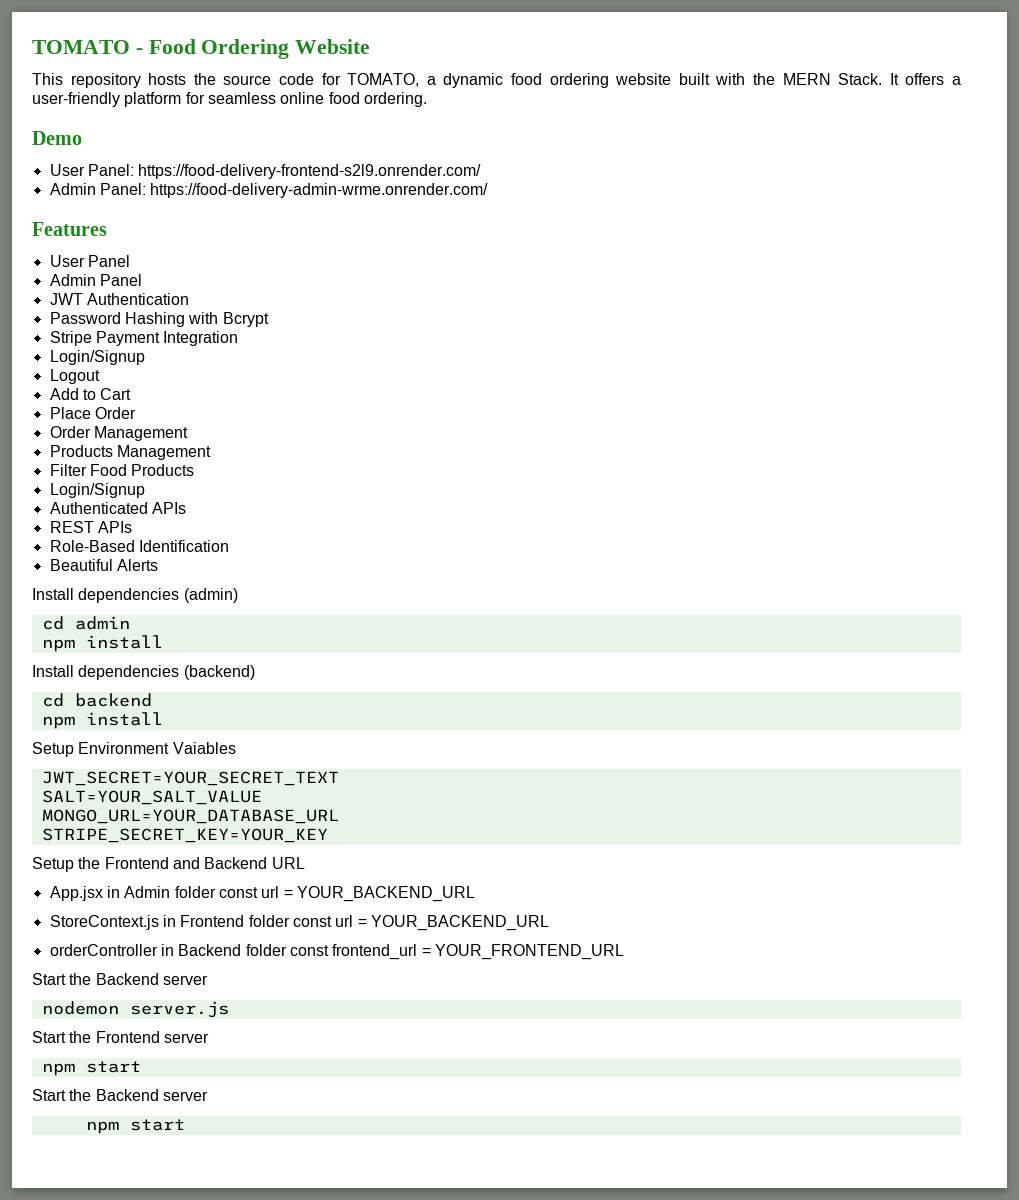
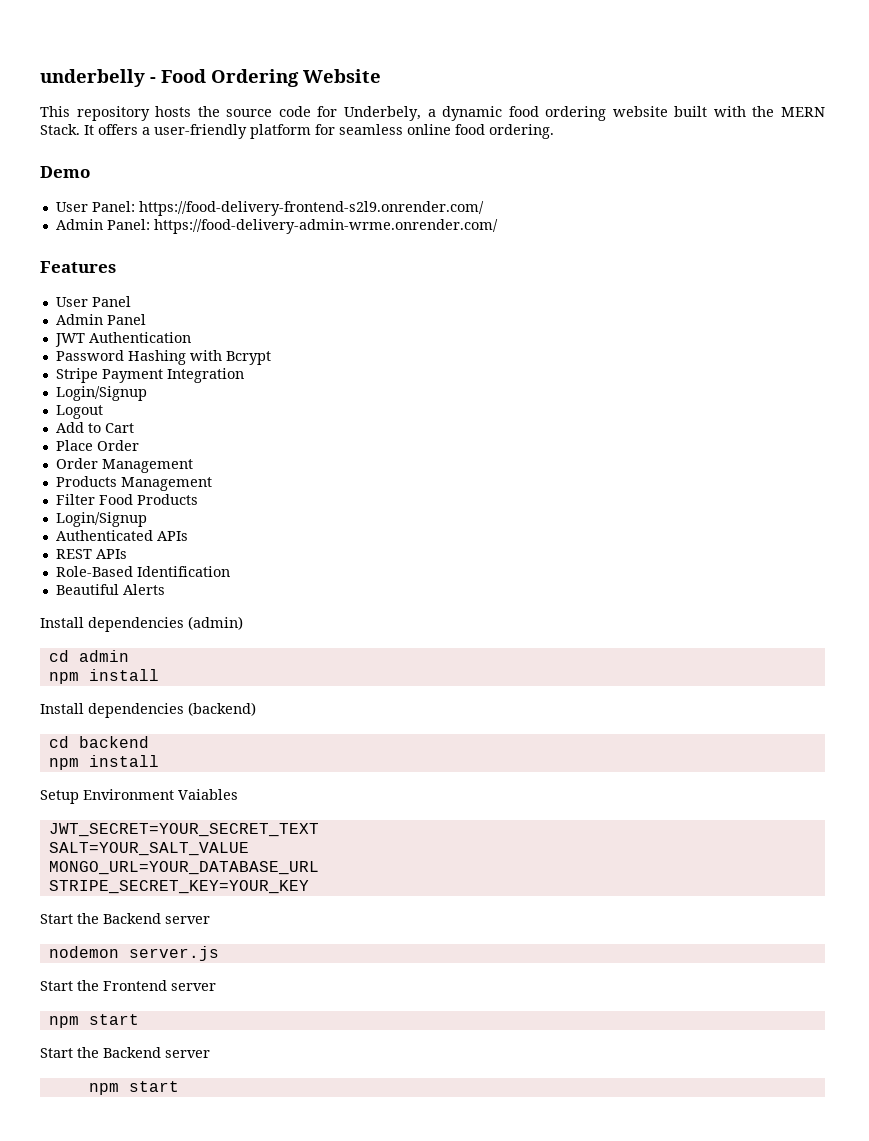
[32,40,130,54] TOMATO -> [40,69,145,87] underbelly
[347,73,420,87] TOMATO, -> [343,106,421,121] Underbely,
[32,857,305,872] [49,886,475,902] [49,915,549,931] [49,944,624,960] // Setup the Frontend and Backend URL // App.jsx in Admin folder const url = YOUR_BACKEND_URL // StoreContext.js in Frontend folder const url = YOUR_BACKEND_URL // orderController in Backend folder const frontend_url = YOUR_FRONTEND_URL -> (309, 887) none

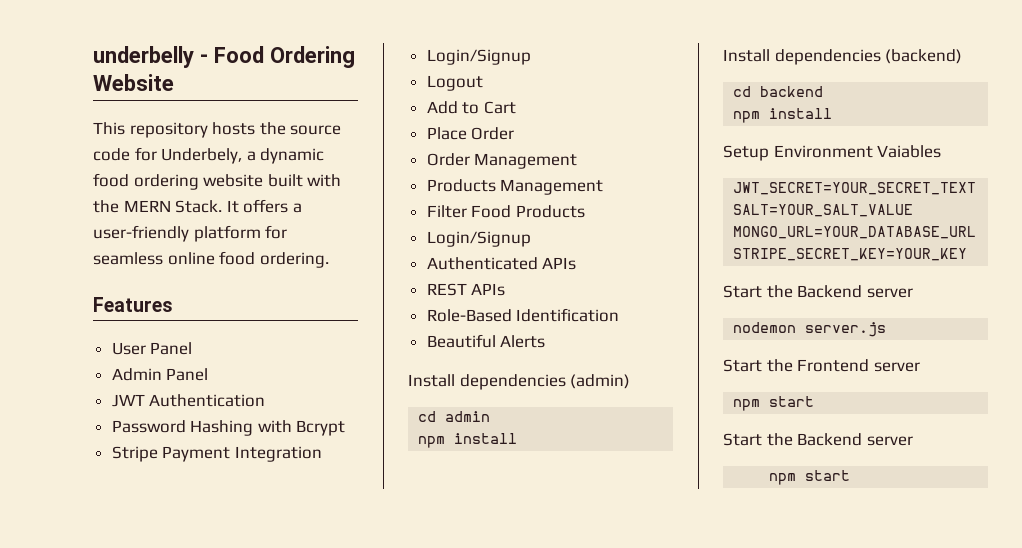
[40,166,90,178] [55,201,484,216] [55,219,498,234] // Demo // User Panel: https://food-delivery-frontend-s2l9.onrender.com/ // Admin Panel: https://food-delivery-admin-wrme.onrender.com/ -> (329, 260) none

